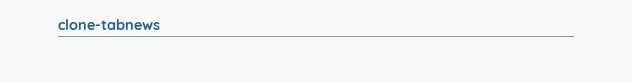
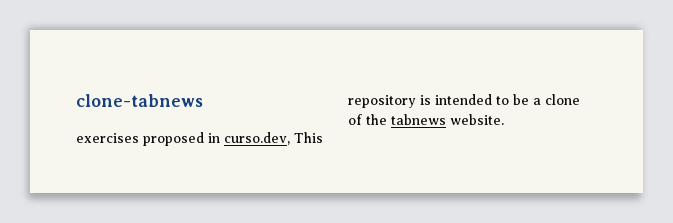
(160, 24) none -> [76,132,323,146] [348,94,580,108] [348,114,504,125] // exercises proposed in curso.dev, This repository is intended to be a clone of the tabnews website.

